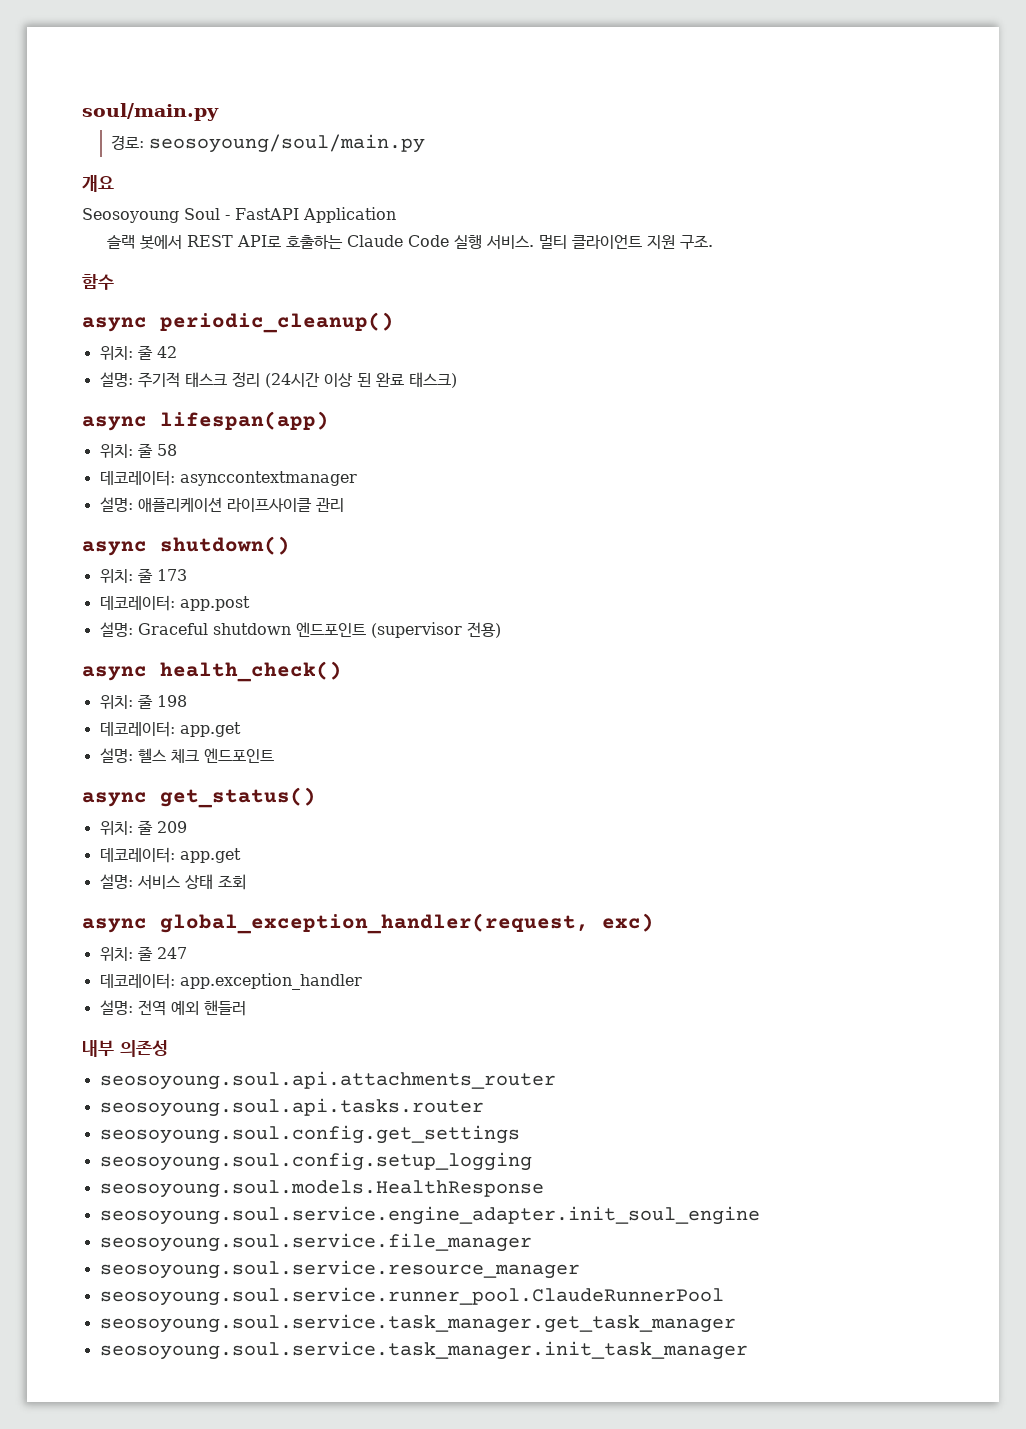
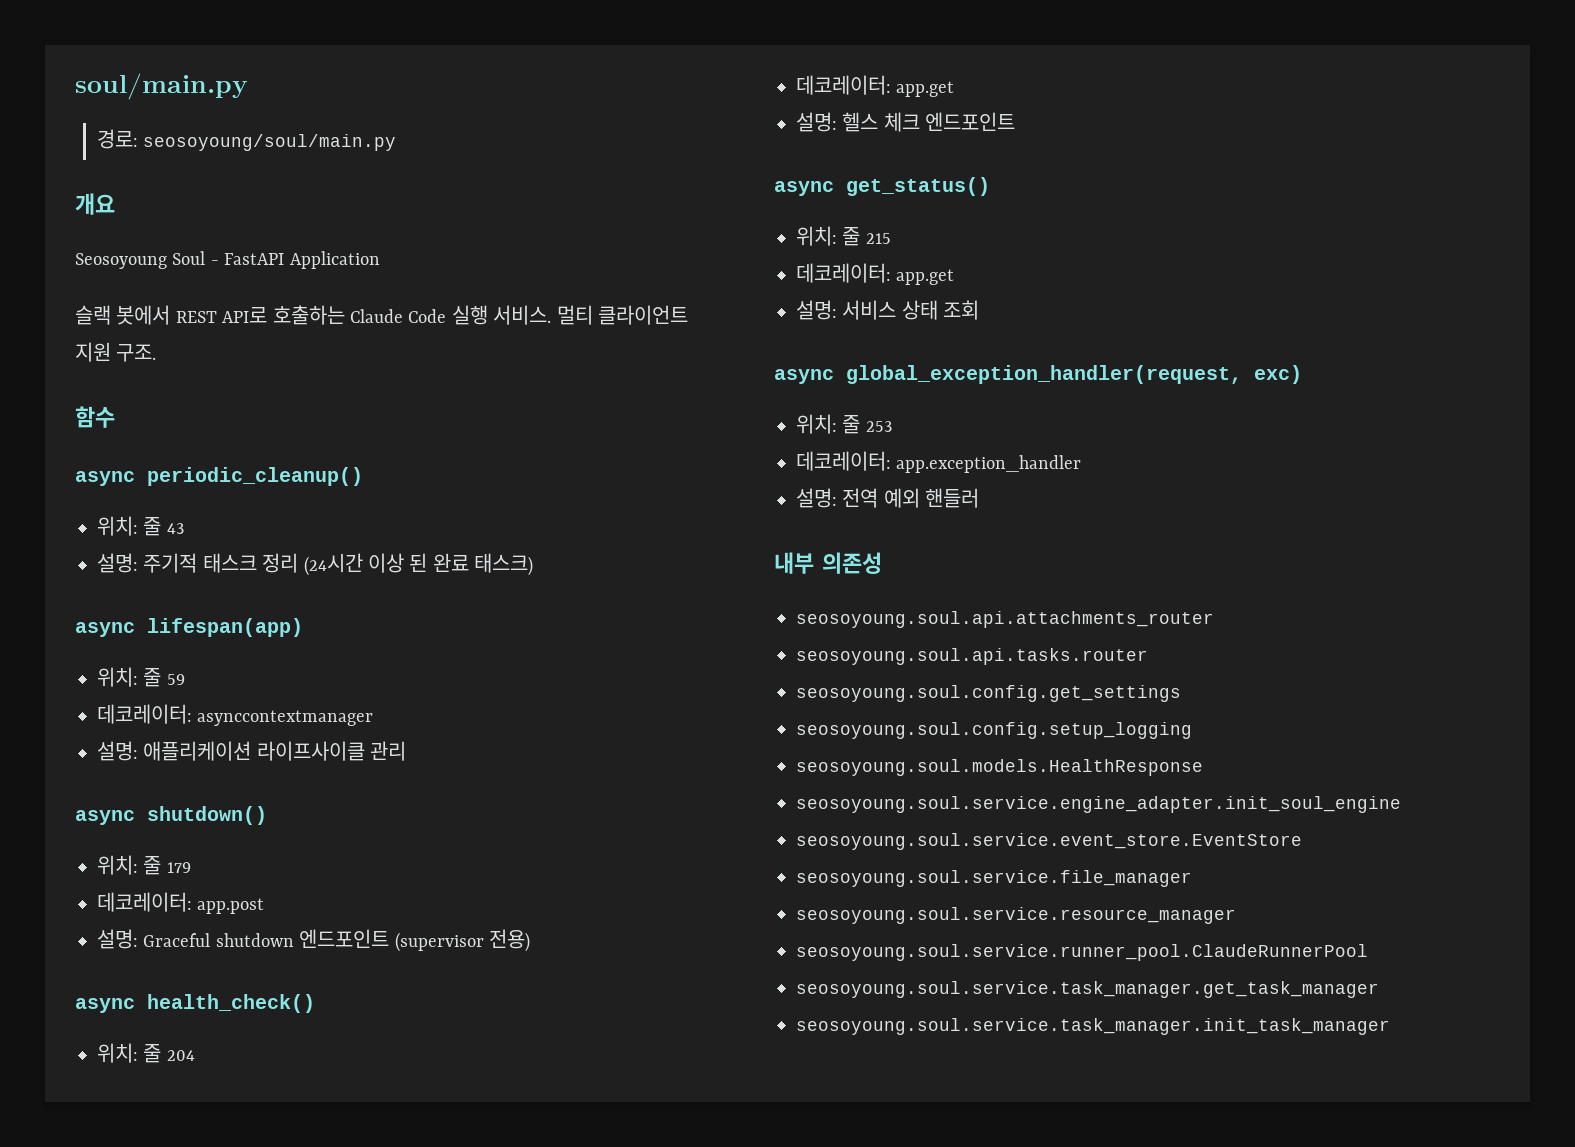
[156,346,177,358] 42 -> [166,523,184,534] 43
[156,444,177,456] 58 -> [166,674,185,685] 59
[156,569,187,581] 173 -> [166,862,191,873] 179
[156,695,187,707] 198 -> [166,1050,195,1061] 204
[156,821,187,833] 209 -> [865,233,891,244] 215
[156,947,187,959] 247 -> [865,421,892,432] 253
(760, 1215) none -> [796,833,1302,850] // seosoyoung.soul.service.event_store.EventStore

